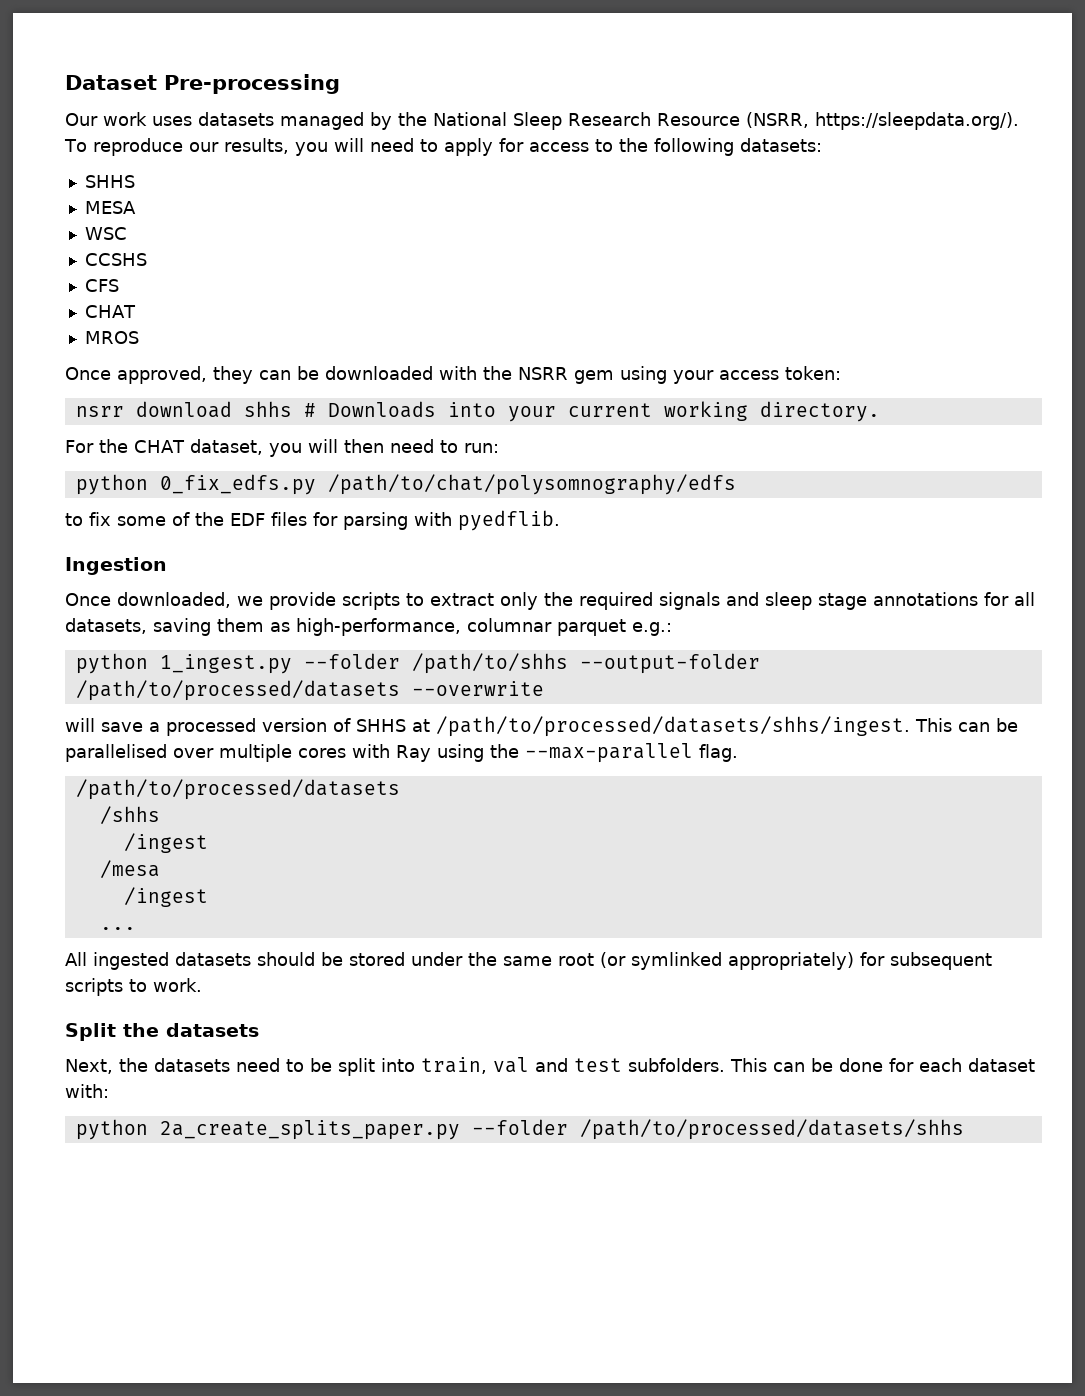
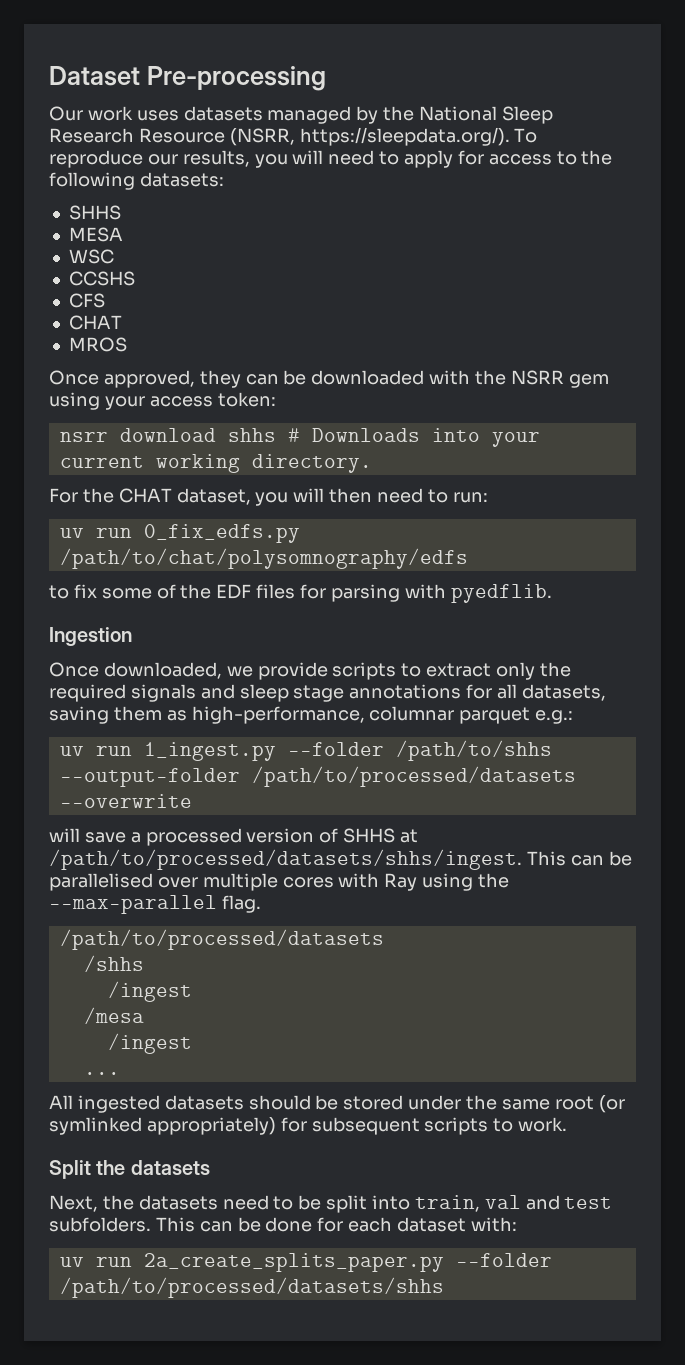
[75,474,148,495] python -> [59,528,132,538] uv run
[75,653,148,674] python -> [59,746,132,756] uv run
[75,1119,148,1140] python -> [59,1257,132,1267] uv run

